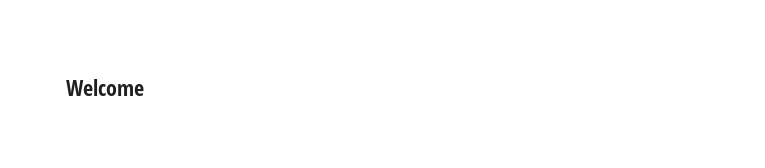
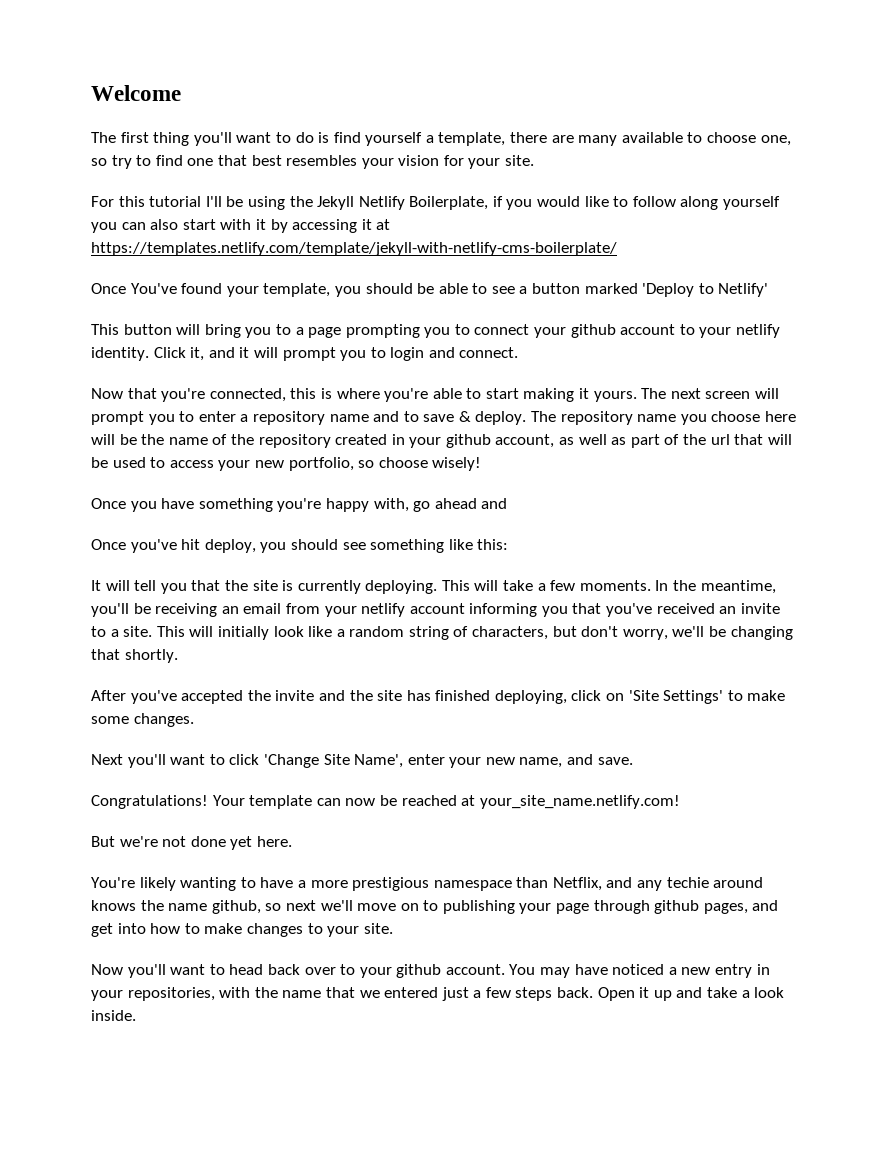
(144, 87) none -> [91,132,791,146] [91,155,535,169] [91,196,781,210] [91,219,391,233] [91,242,617,256] [91,283,769,297] [91,324,781,338] [91,347,519,361] [91,388,780,402] [91,411,797,425] [91,434,792,448] [91,457,482,471] [91,498,508,512] [91,539,509,553] [91,580,776,594] [91,603,780,617] [91,626,793,640] [91,649,178,663] [91,690,786,704] [91,713,194,727] [91,754,633,768] [91,795,680,809] [91,836,292,850] [91,877,764,891] [91,900,779,914] [91,923,393,937] [91,964,770,978] [91,987,785,1001] [91,1010,136,1021] // The first thing you'll want to do is find yourself a template, there are many available to choose one, so try to find one that best resembles your vision for your site. // For this tutorial I'll be using the Jekyll Netlify Boilerplate, if you would like to follow along yourself you can also start with it by accessing it at https://templates.netlify.com/template/jekyll-with-netlify-cms-boilerplate/ // Once You've found your template, you should be able to see a button marked 'Deploy to Netlify' // This button will bring you to a page prompting you to connect your github account to your netlify identity. Click it, and it will prompt you to login and connect. // Now that you're connected, this is where you're able to start making it yours. The next screen will prompt you to enter a repository name and to save & deploy. The repository name you choose here will be the name of the repository created in your github account, as well as part of the url that will be used to access your new portfolio, so choose wisely! // Once you have something you're happy with, go ahead and // Once you've hit deploy, you should see something like this: // It will tell you that the site is currently deploying. This will take a few moments. In the meantime, you'll be receiving an email from your netlify account informing you that you've received an invite to a site. This will initially look like a random string of characters, but don't worry, we'll be changing that shortly. // After you've accepted the invite and the site has finished deploying, click on 'Site Settings' to make some changes. // Next you'll want to click 'Change Site Name', enter your new name, and save. // Congratulations! Your template can now be reached at your_site_name.netlify.com! // But we're not done yet here. // You're likely wanting to have a more prestigious namespace than Netflix, and any techie around knows the name github, so next we'll move on to publishing your page through github pages, and get into how to make changes to your site. // Now you'll want to head back over to your github account. You may have noticed a new entry in your repositories, with the name that we entered just a few steps back. Open it up and take a look inside.

